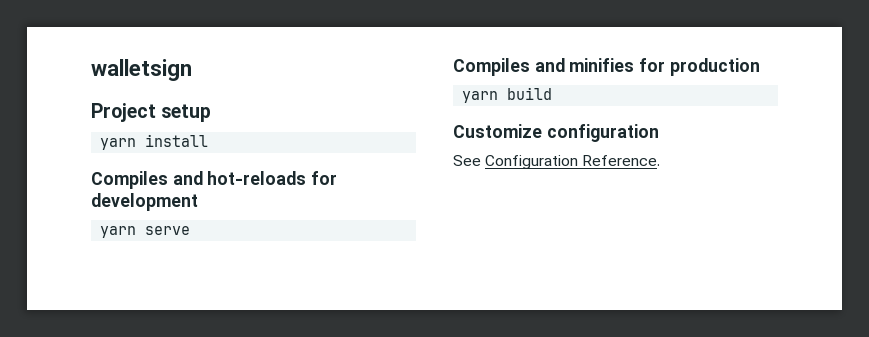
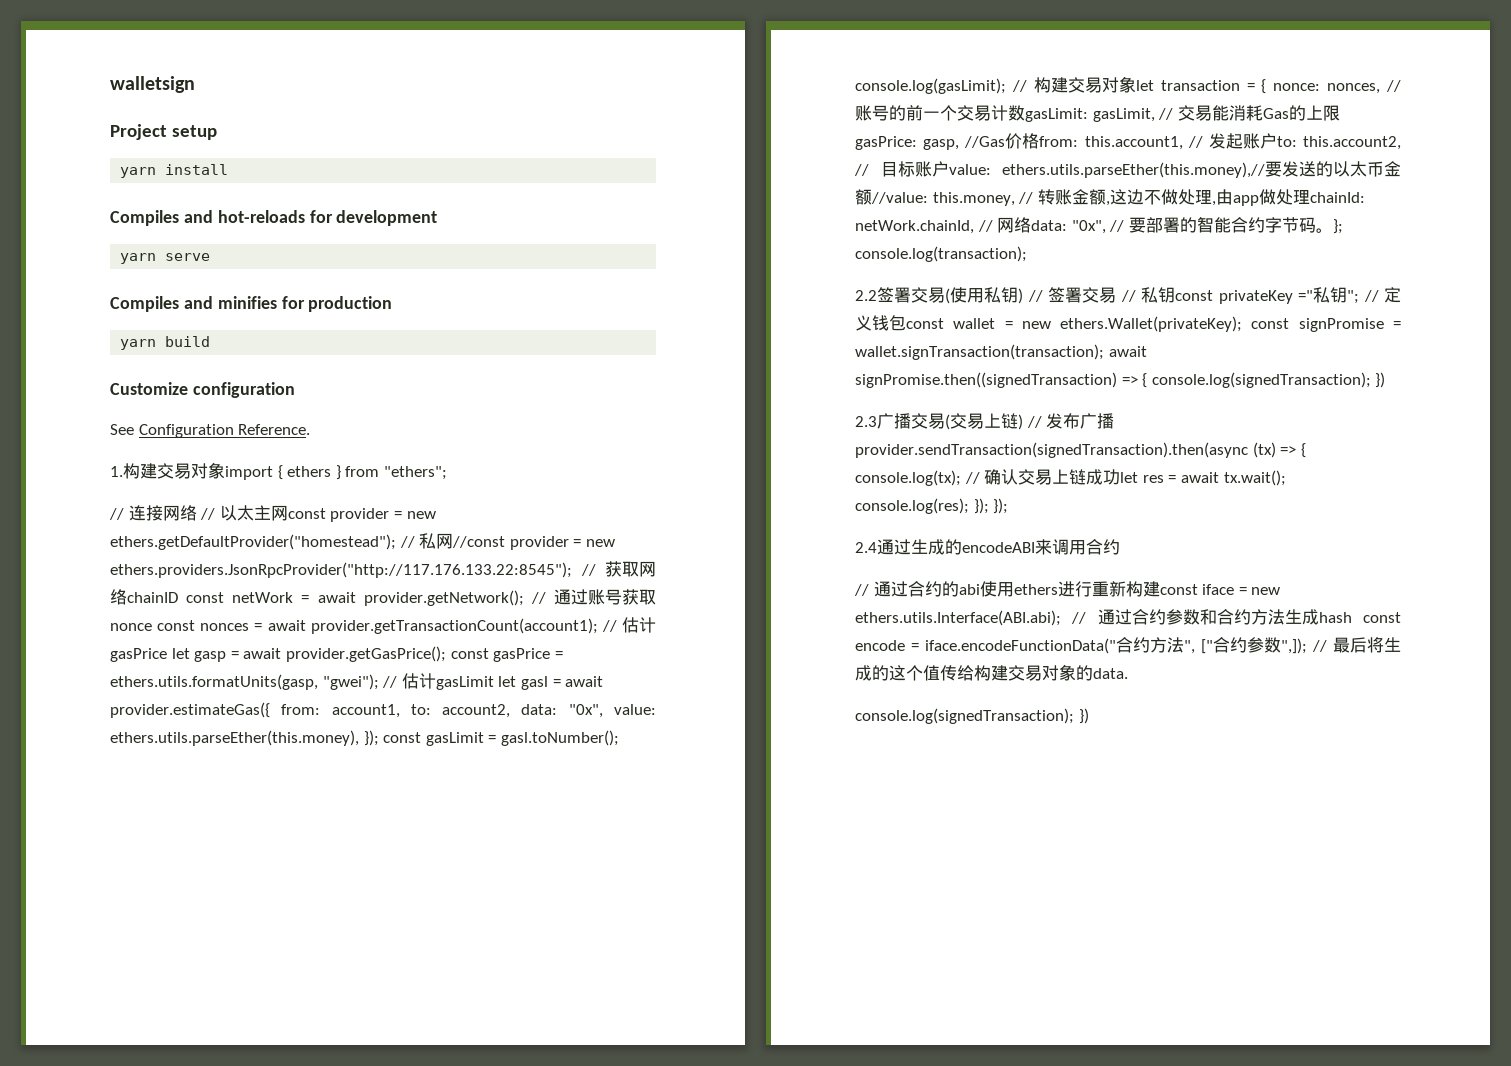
(661, 160) none -> [110,462,447,480] [109,505,436,522] [110,533,615,550] [110,561,656,578] [110,589,656,606] [110,617,656,634] [110,646,563,662] [110,673,604,690] [110,702,656,718] [110,730,619,746] [855,76,1401,94] [855,105,1340,122] [855,133,1401,150] [854,161,1401,178] [855,189,1365,206] [855,216,1343,234] [855,246,1027,262] [855,287,1401,304] [855,315,1401,332] [855,344,1147,360] [855,372,1386,388] [855,413,1115,430] [855,442,1306,458] [855,469,1286,486] [855,498,1009,514] [855,539,1120,555] [854,581,1281,597] [855,609,1401,626] [855,637,1401,654] [855,664,1128,681] [855,708,1089,724] // 1.构建交易对象import { ethers } from "ethers"; // // 连接网络 // 以太主网const provider = new ethers.getDefaultProvider("homestead"); // 私网//const provider = new ethers.providers.JsonRpcProvider("http://117.176.133.22:8545"); // 获取网络chainID const netWork = await provider.getNetwork(); // 通过账号获取nonce const nonces = await provider.getTransactionCount(account1); // 估计gasPrice let gasp = await provider.getGasPrice(); const gasPrice = ethers.utils.formatUnits(gasp, "gwei"); // 估计gasLimit let gasl = await provider.estimateGas({ from: account1, to: account2, data: "0x", value: ethers.utils.parseEther(this.money), }); const gasLimit = gasl.toNumber(); console.log(gasLimit); // 构建交易对象let transaction = { nonce: nonces, // 账号的前一个交易计数gasLimit: gasLimit, // 交易能消耗Gas的上限gasPrice: gasp, //Gas价格from: this.account1, // 发起账户to: this.account2, // 目标账户value: ethers.utils.parseEther(this.money),//要发送的以太币金额//value: this.money, // 转账金额,这边不做处理,由app做处理chainId: netWork.chainId, // 网络data: "0x", // 要部署的智能合约字节码。}; console.log(transaction); // 2.2签署交易(使用私钥) // 签署交易 // 私钥const privateKey ="私钥"; // 定义钱包const wallet = new ethers.Wallet(privateKey); const signPromise = wallet.signTransaction(transaction); await signPromise.then((signedTransaction) => { console.log(signedTransaction); }) // 2.3广播交易(交易上链) // 发布广播provider.sendTransaction(signedTransaction).then(async (tx) => { console.log(tx); // 确认交易上链成功let res = await tx.wait(); console.log(res); }); }); // 2.4通过生成的encodeABI来调用合约 // // 通过合约的abi使用ethers进行重新构建const iface = new ethers.utils.Interface(ABI.abi); // 通过合约参数和合约方法生成hash const encode = iface.encodeFunctionData("合约方法", ["合约参数",]); // 最后将生成的这个值传给构建交易对象的data. // console.log(signedTransaction); })

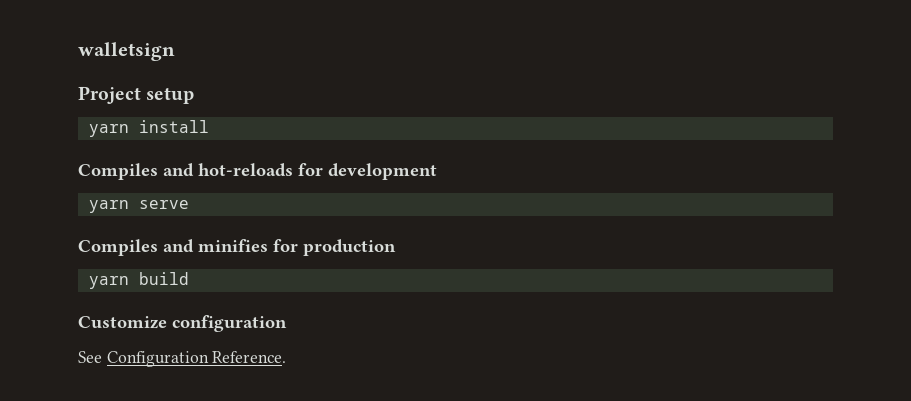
[110,462,447,480] [109,505,436,522] [110,533,615,550] [110,561,656,578] [110,589,656,606] [110,617,656,634] [110,646,563,662] [110,673,604,690] [110,702,656,718] [110,730,619,746] [855,76,1401,94] [855,105,1340,122] [855,133,1401,150] [854,161,1401,178] [855,189,1365,206] [855,216,1343,234] [855,246,1027,262] [855,287,1401,304] [855,315,1401,332] [855,344,1147,360] [855,372,1386,388] [855,413,1115,430] [855,442,1306,458] [855,469,1286,486] [855,498,1009,514] [855,539,1120,555] [854,581,1281,597] [855,609,1401,626] [855,637,1401,654] [855,664,1128,681] [855,708,1089,724] // 1.构建交易对象import { ethers } from "ethers"; // // 连接网络 // 以太主网const provider = new ethers.getDefaultProvider("homestead"); // 私网//const provider = new ethers.providers.JsonRpcProvider("http://117.176.133.22:8545"); // 获取网络chainID const netWork = await provider.getNetwork(); // 通过账号获取nonce const nonces = await provider.getTransactionCount(account1); // 估计gasPrice let gasp = await provider.getGasPrice(); const gasPrice = ethers.utils.formatUnits(gasp, "gwei"); // 估计gasLimit let gasl = await provider.estimateGas({ from: account1, to: account2, data: "0x", value: ethers.utils.parseEther(this.money), }); const gasLimit = gasl.toNumber(); console.log(gasLimit); // 构建交易对象let transaction = { nonce: nonces, // 账号的前一个交易计数gasLimit: gasLimit, // 交易能消耗Gas的上限gasPrice: gasp, //Gas价格from: this.account1, // 发起账户to: this.account2, // 目标账户value: ethers.utils.parseEther(this.money),//要发送的以太币金额//value: this.money, // 转账金额,这边不做处理,由app做处理chainId: netWork.chainId, // 网络data: "0x", // 要部署的智能合约字节码。}; console.log(transaction); // 2.2签署交易(使用私钥) // 签署交易 // 私钥const privateKey ="私钥"; // 定义钱包const wallet = new ethers.Wallet(privateKey); const signPromise = wallet.signTransaction(transaction); await signPromise.then((signedTransaction) => { console.log(signedTransaction); }) // 2.3广播交易(交易上链) // 发布广播provider.sendTransaction(signedTransaction).then(async (tx) => { console.log(tx); // 确认交易上链成功let res = await tx.wait(); console.log(res); }); }); // 2.4通过生成的encodeABI来调用合约 // // 通过合约的abi使用ethers进行重新构建const iface = new ethers.utils.Interface(ABI.abi); // 通过合约参数和合约方法生成hash const encode = iface.encodeFunctionData("合约方法", ["合约参数",]); // 最后将生成的这个值传给构建交易对象的data. // console.log(signedTransaction); }) -> (287, 357) none

